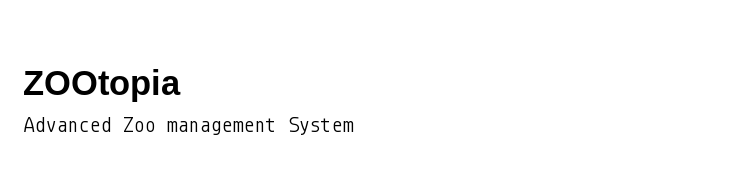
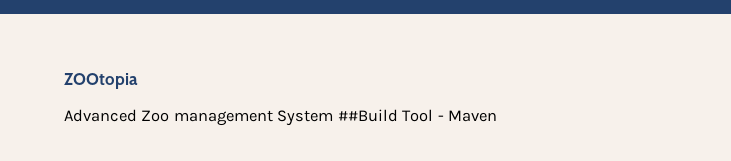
(354, 126) none -> [337,109,498,122] ##Build Tool - Maven

